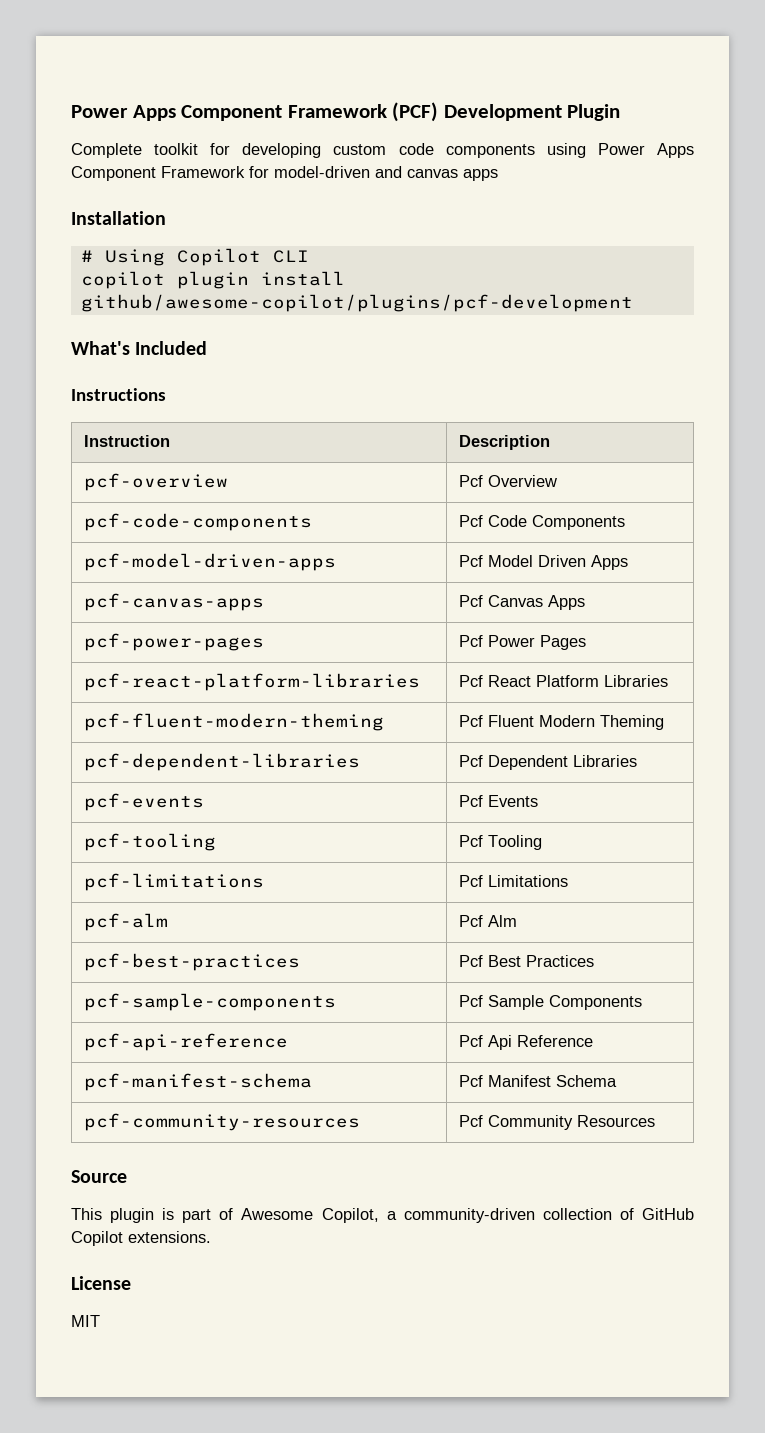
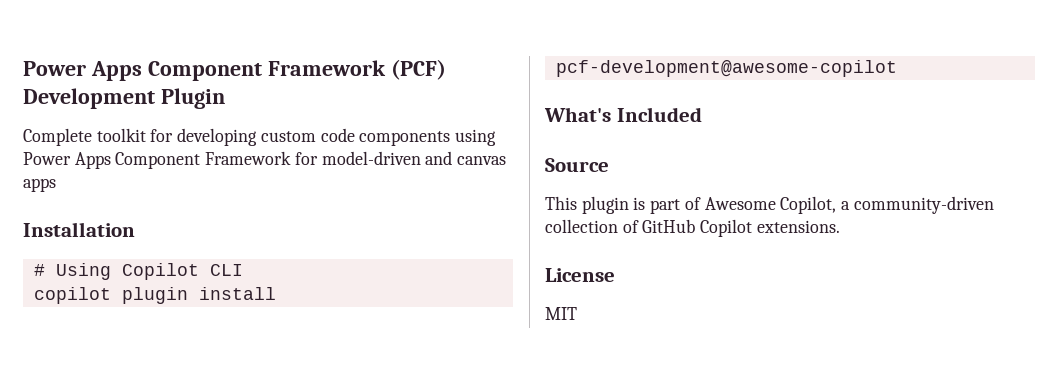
[80,294,633,312] github/awesome-copilot/plugins/pcf-development -> [555,60,897,77] pcf-development@awesome-copilot
[71,388,166,401] [83,435,170,447] [458,435,550,450] [83,473,228,491] [458,475,557,487] [83,513,312,531] [458,515,625,530] [83,553,336,571] [458,555,628,570] [83,593,264,611] [458,595,585,610] [83,633,264,651] [458,635,586,650] [83,673,420,691] [458,675,668,687] [83,713,384,731] [458,715,664,730] [83,753,360,771] [458,755,637,770] [83,793,204,811] [458,795,538,807] [83,833,216,851] [458,835,542,850] [83,873,264,891] [458,875,568,887] [83,913,168,931] [458,915,517,927] [83,953,300,971] [458,955,594,967] [83,993,336,1011] [458,995,642,1010] [83,1033,288,1051] [458,1035,593,1050] [83,1073,312,1091] [458,1075,617,1087] [83,1113,360,1131] [458,1115,655,1130] // Instructions // Instruction | Description // pcf-overview | Pcf Overview // pcf-code-components | Pcf Code Components // pcf-model-driven-apps | Pcf Model Driven Apps // pcf-canvas-apps | Pcf Canvas Apps // pcf-power-pages | Pcf Power Pages // pcf-react-platform-libraries | Pcf React Platform Libraries // pcf-fluent-modern-theming | Pcf Fluent Modern Theming // pcf-dependent-libraries | Pcf Dependent Libraries // pcf-events | Pcf Events // pcf-tooling | Pcf Tooling // pcf-limitations | Pcf Limitations // pcf-alm | Pcf Alm // pcf-best-practices | Pcf Best Practices // pcf-sample-components | Pcf Sample Components // pcf-api-reference | Pcf Api Reference // pcf-manifest-schema | Pcf Manifest Schema // pcf-community-resources | Pcf Community Resources -> (702, 114) none

